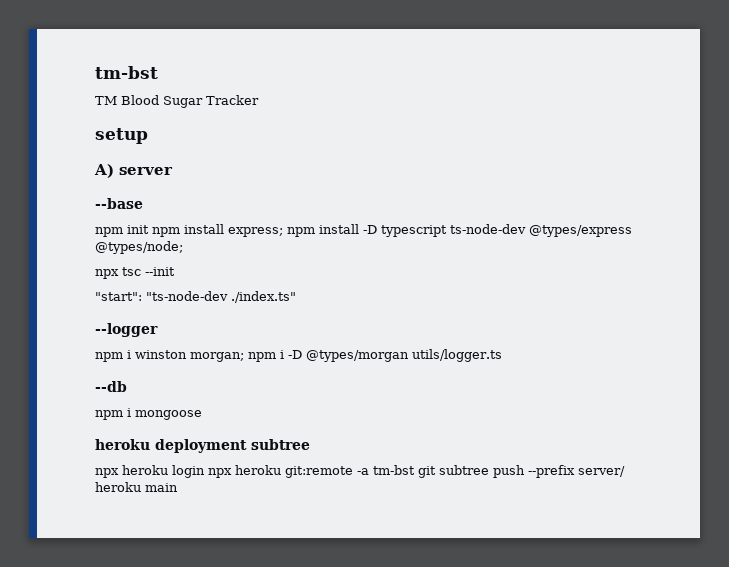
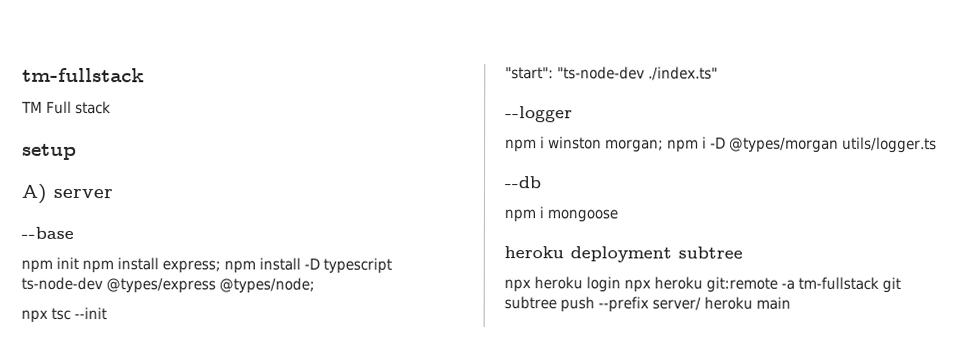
[95,66,158,79] tm-bst -> [22,67,144,83] tm-fullstack
[121,95,259,108] Blood Sugar Tracker -> [46,100,112,115] Full stack
[373,465,415,475] tm-bst -> [798,276,880,290] tm-fullstack

